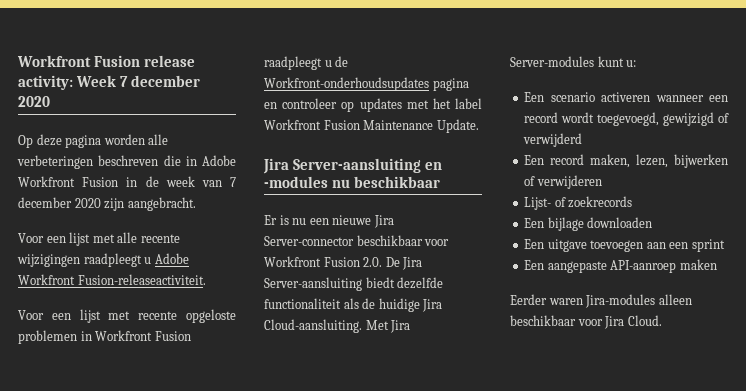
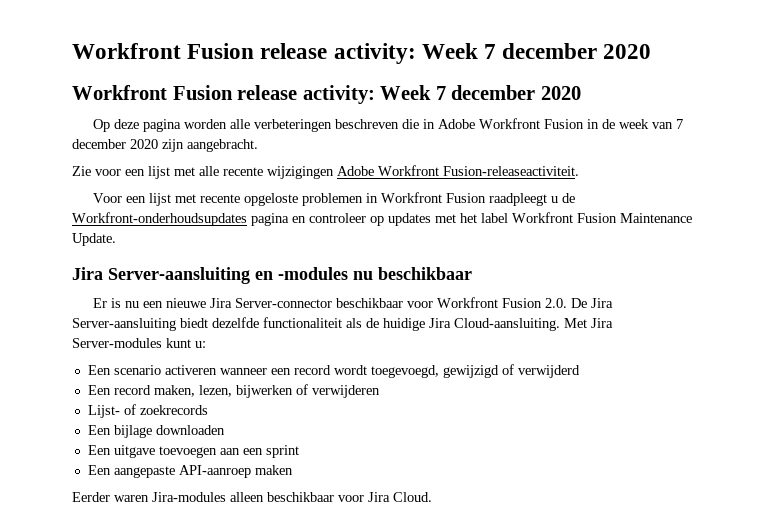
[17,55,196,67] [18,75,201,90] [18,96,50,107] Workfront Fusion release activity: Week 7 december 2020 -> [72,43,652,64] [72,85,581,104] Workfront Fusion release activity: Week 7 december 2020 // Workfront Fusion release activity: Week 7 december 2020
[18,233,44,243] Voor -> [72,166,121,176] Zie voor
[83,253,152,267] raadpleegt u -> (334, 172) none

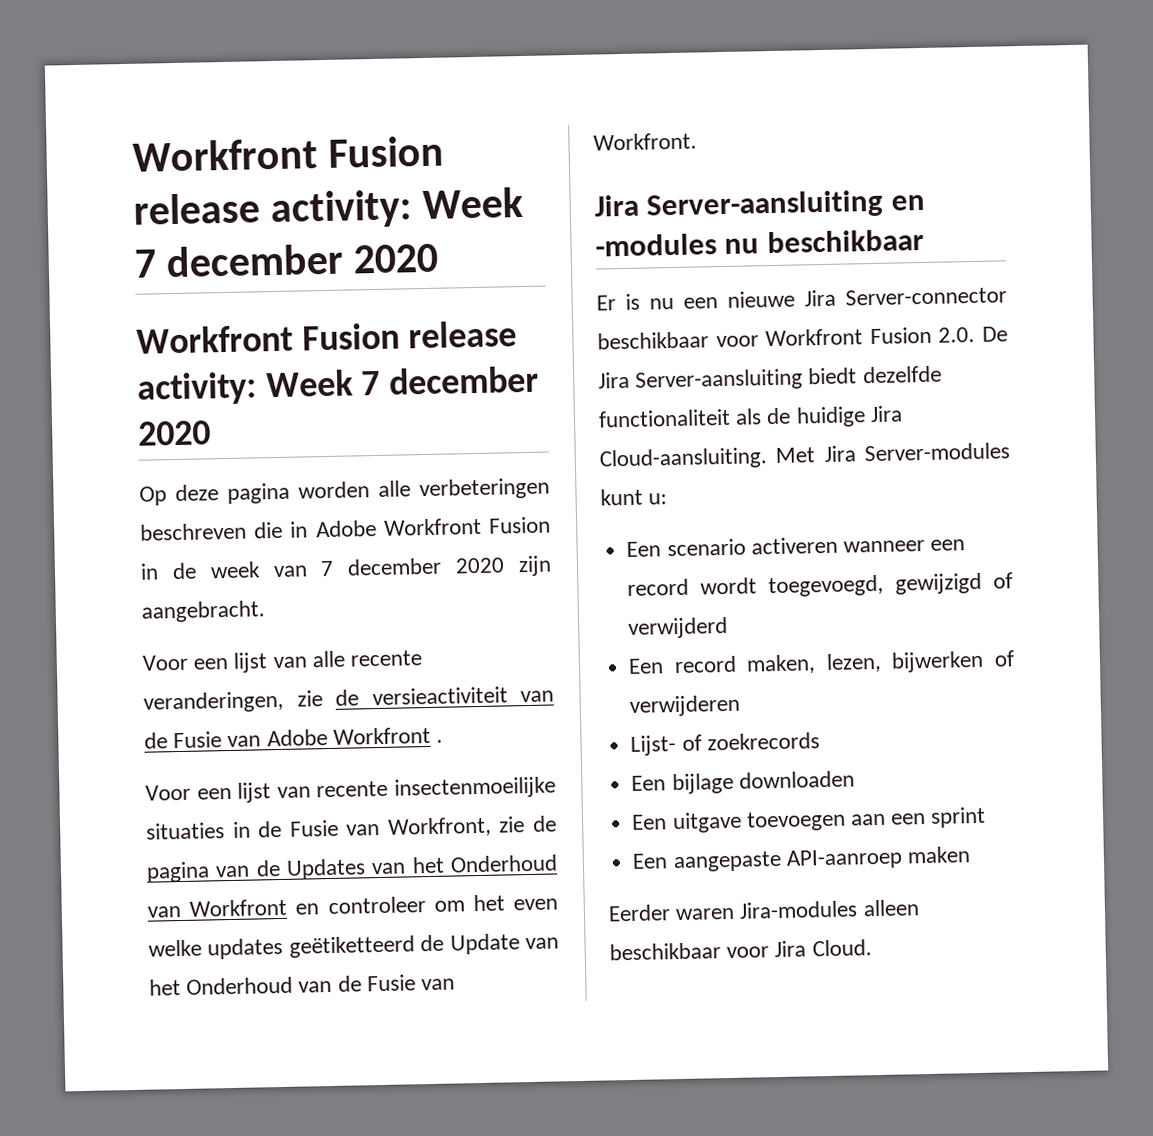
[72,166,195,179] Zie voor een lijst met -> [142,652,307,673] Voor een lijst van
[267,165,579,179] [92,192,575,206] [72,212,692,226] [72,233,116,246] wijzigingen Adobe Workfront Fusion-releaseactiviteit. // Voor een lijst met recente opgeloste problemen in Workfront Fusion raadpleegt u de Workfront-onderhoudsupdates pagina en controleer op updates met het label Workfront Fusion Maintenance Update. -> [143,686,554,714] [144,726,444,749] [145,776,556,803] [146,815,557,840] [146,854,558,883] [147,894,558,918] [148,933,559,960] [149,974,456,996] [593,132,697,151] veranderingen, zie de versieactiviteit van de Fusie van Adobe Workfront . // Voor een lijst van recente insectenmoeilijke situaties in de Fusie van Workfront, zie de pagina van de Updates van het Onderhoud van Workfront en controleer om het even welke updates geëtiketteerd de Update van het Onderhoud van de Fusie van Workfront.

